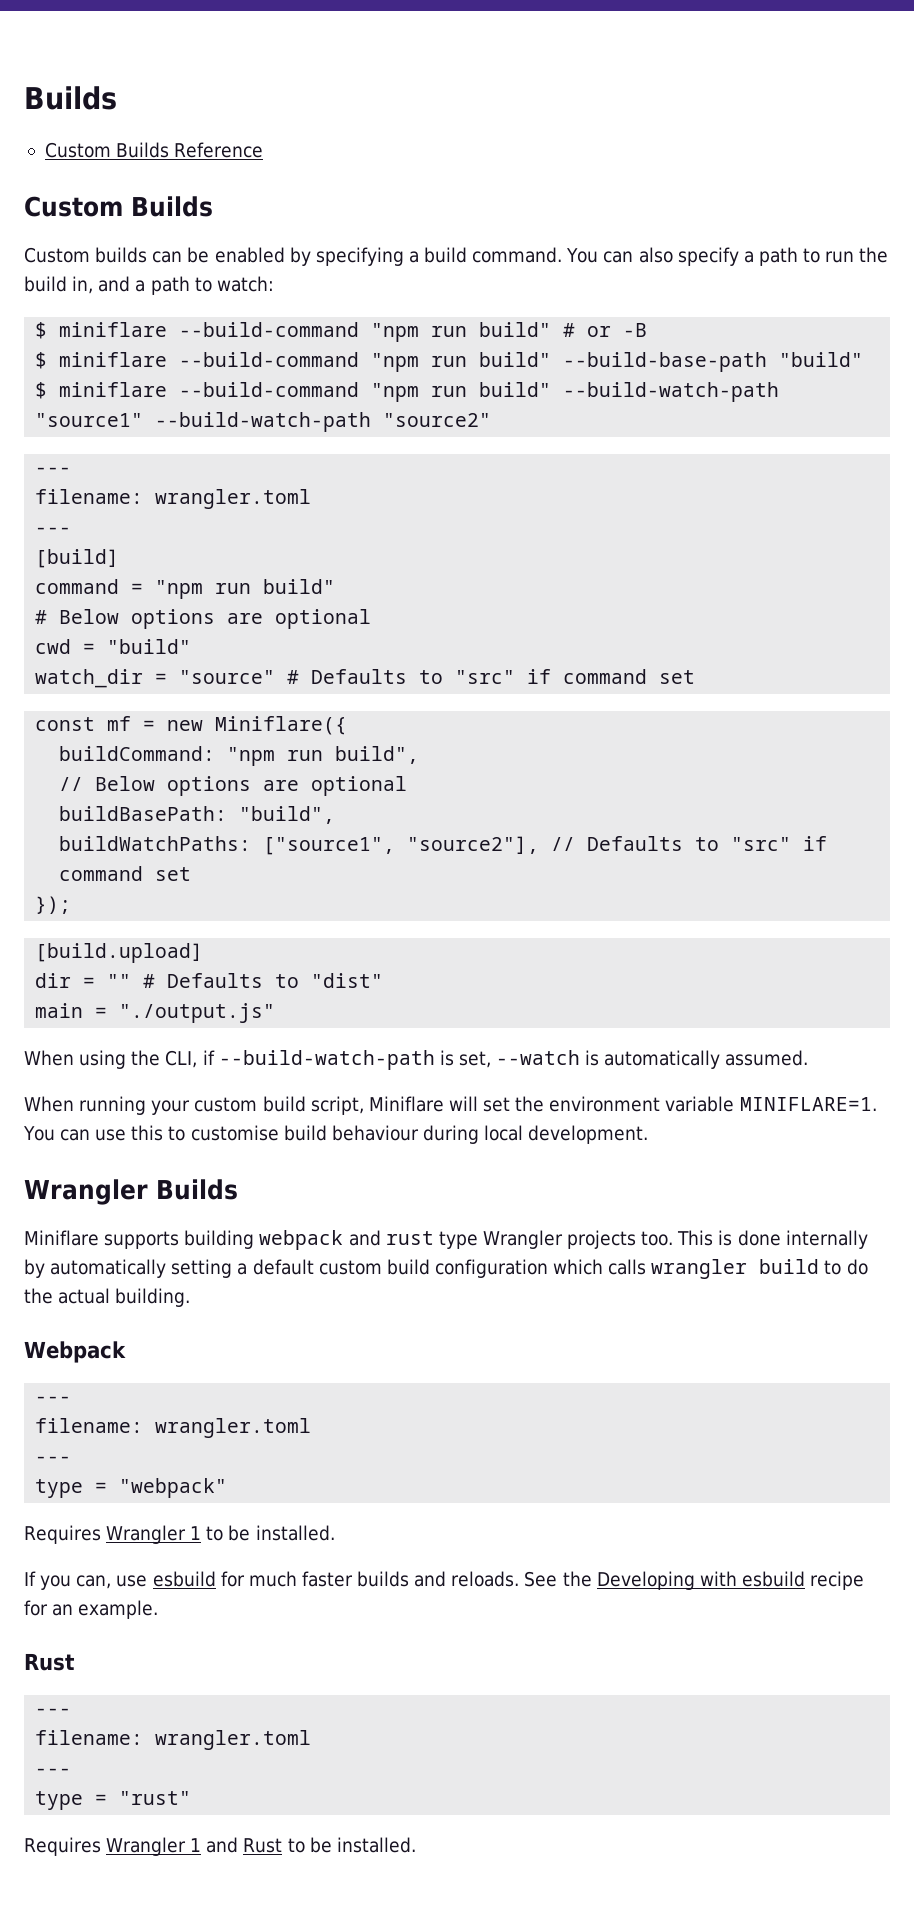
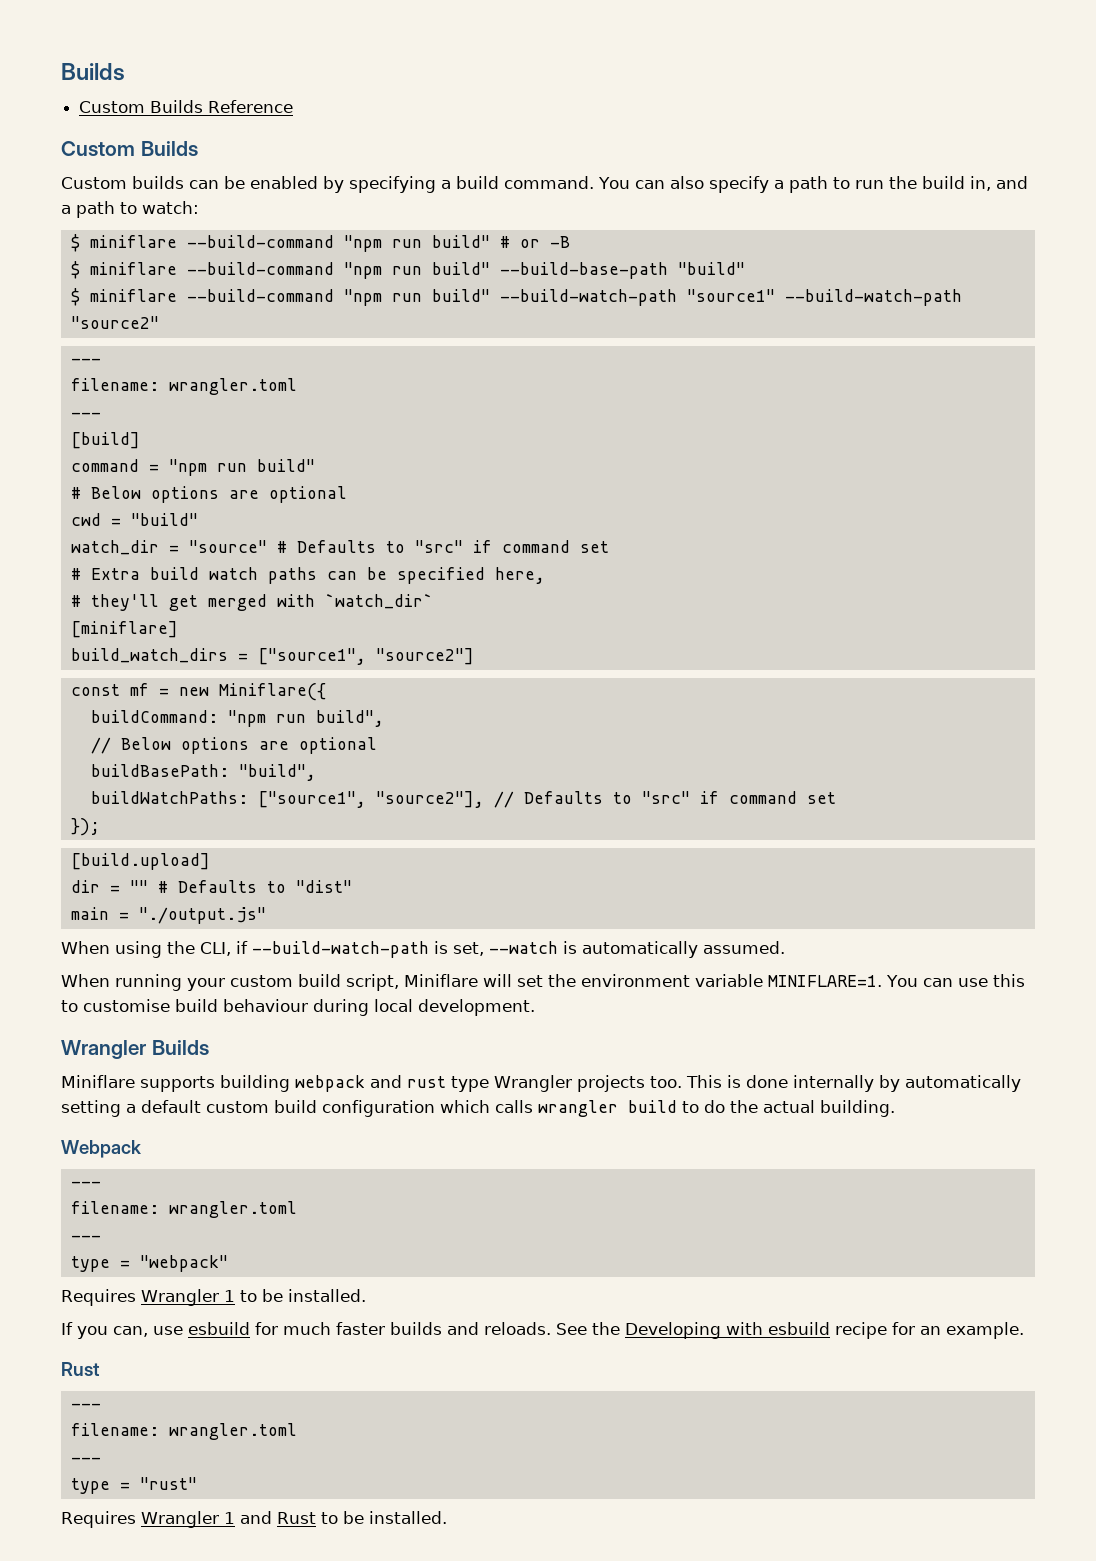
(696, 677) none -> [70,567,545,584] [70,594,433,611] [70,621,178,638] [70,648,474,665] // # Extra build watch paths can be specified here, // # they'll get merged with `watch_dir` // [miniflare] // build_watch_dirs = ["source1", "source2"]

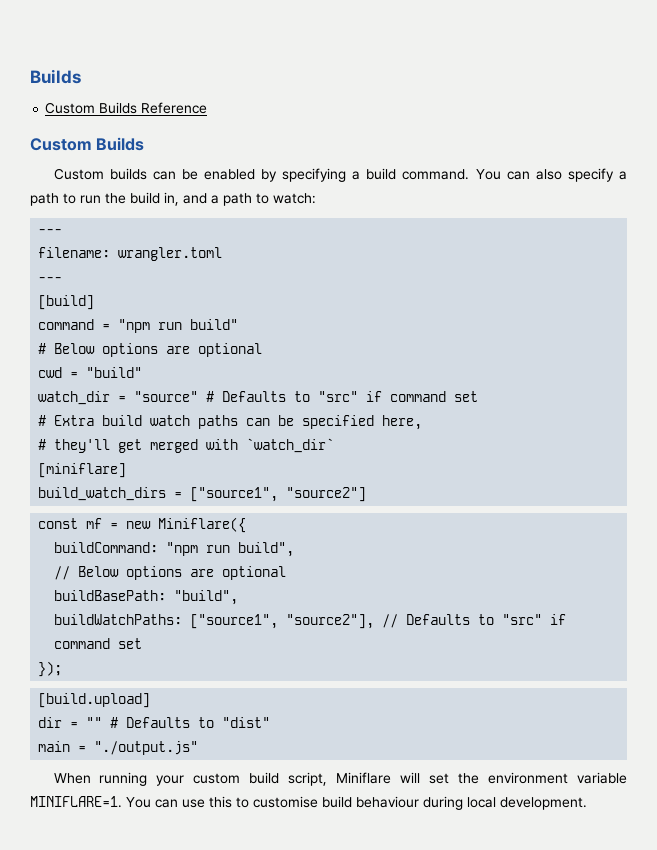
[70,234,570,252] [70,261,745,279] [70,288,962,306] [70,316,159,329] // $ miniflare --build-command "npm run build" # or -B // $ miniflare --build-command "npm run build" --build-base-path "build" // $ miniflare --build-command "npm run build" --build-watch-path "source1" --build-watch-path "source2" -> (316, 198) none
[61,941,785,958] // When using the CLI, if --build-watch-path is set, --watch is automatically assumed. -> (199, 748) none
[61,1040,209,1059] [61,1075,1021,1092] [61,1100,895,1117] [61,1140,141,1158] [70,1181,101,1187] [70,1201,297,1218] [70,1235,101,1241] [70,1255,228,1272] [61,1289,366,1306] [61,1322,1024,1339] [61,1362,100,1376] [70,1403,101,1409] [70,1423,297,1440] [70,1457,101,1463] [70,1477,197,1494] [61,1511,447,1528] // Wrangler Builds // Miniflare supports building webpack and rust type Wrangler projects too. This is done internally by automatically setting a default custom build configuration which calls wrangler build to do the actual building. // Webpack // --- // filename: wrangler.toml // --- // type = "webpack" // Requires Wrangler 1 to be installed. // If you can, use esbuild for much faster builds and reloads. See the Developing with esbuild recipe for an example. // Rust // --- // filename: wrangler.toml // --- // type = "rust" // Requires Wrangler 1 and Rust to be installed. -> (587, 803) none

